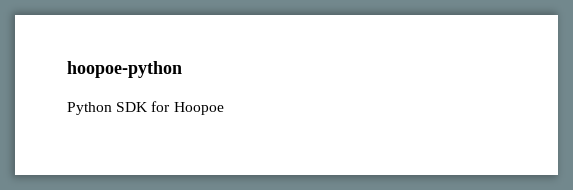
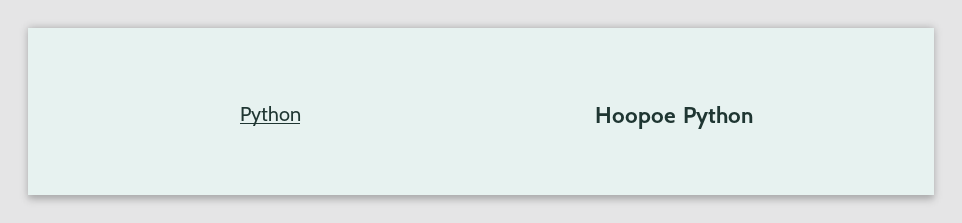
[67,61,182,78] [67,101,224,115] hoopoe-python // Python SDK for Hoopoe -> [239,106,301,126] [595,106,753,129] Python // Hoopoe Python

